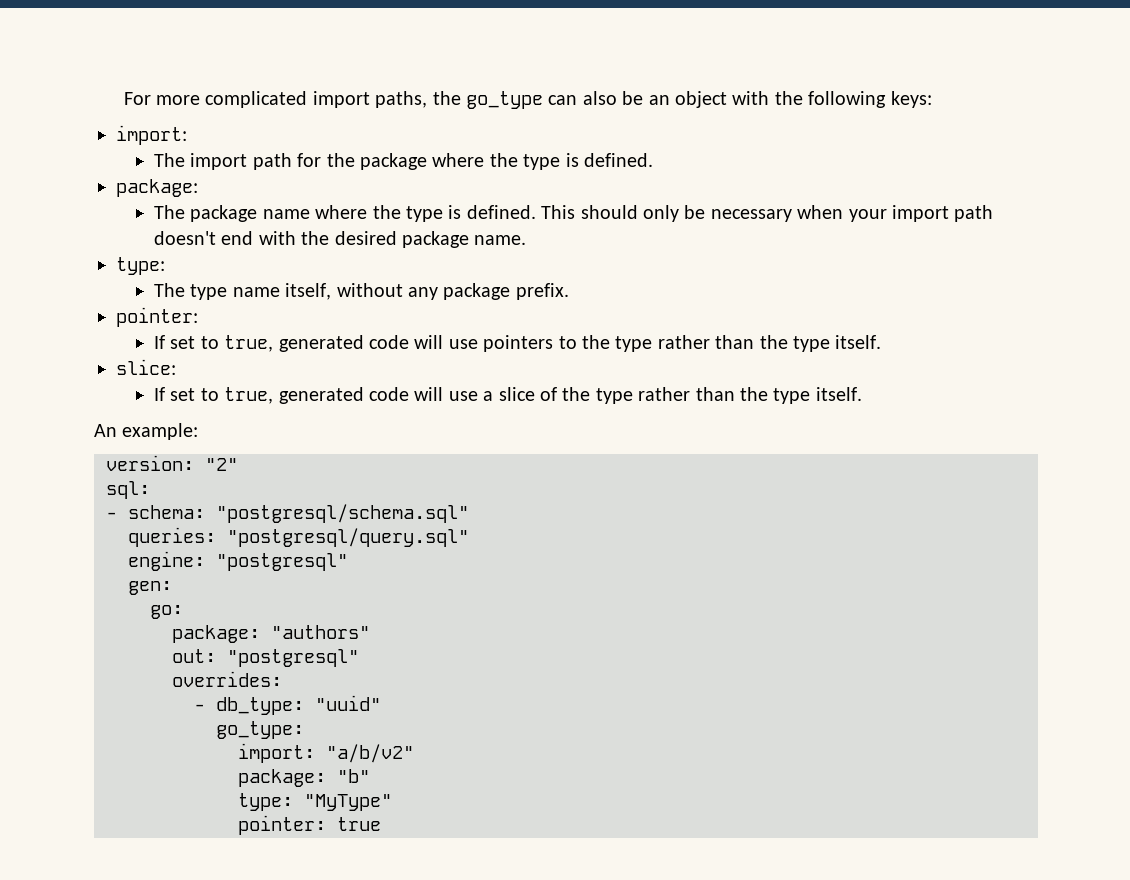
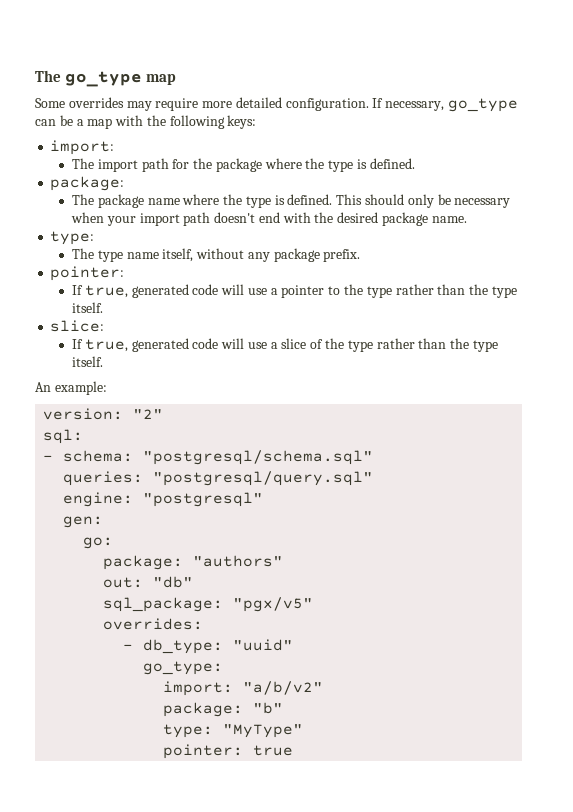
[123,91,727,109] For more complicated import paths, the go_type can also be an object -> [35,70,177,87] [35,97,519,112] [35,115,113,129] The go_type map // Some overrides may require more detailed configuration. If necessary, go_type can be a map
[170,335,554,352] set to true, generated code will use pointers -> [84,284,325,298] true, generated code will use a pointer
[170,388,219,401] set to -> (83, 344) none
[227,649,359,667] "postgresql" -> [153,576,194,588] [103,597,314,612] "db" // sql_package: "pgx/v5"

